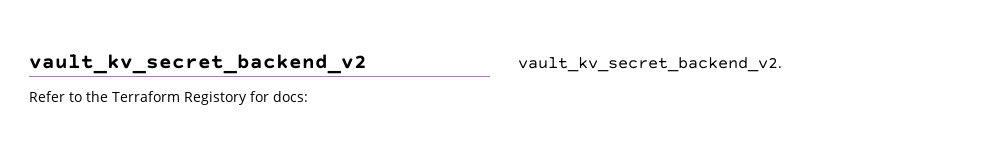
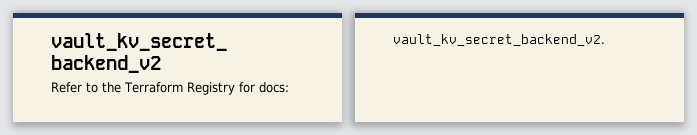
[183,91,247,105] Registory -> [186,82,235,95] Registry

